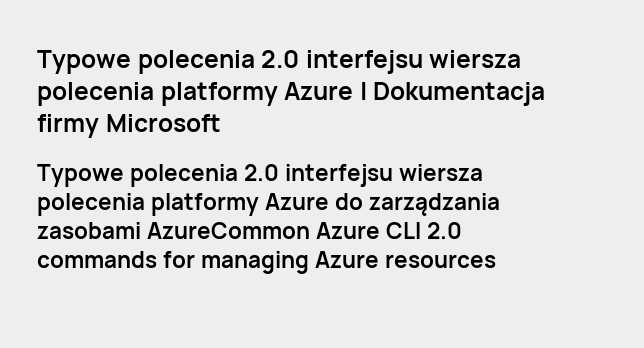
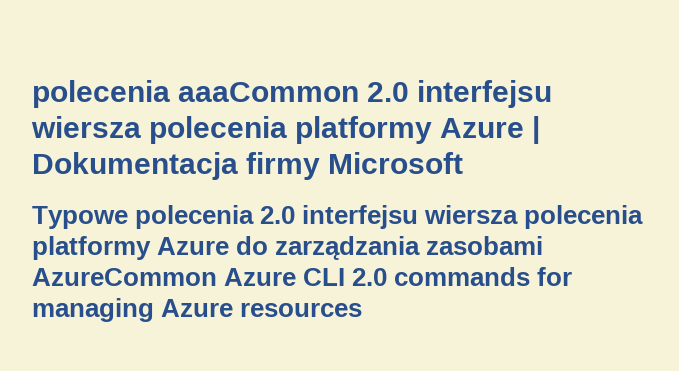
[37,50,255,74] Typowe polecenia -> [32,80,360,108] polecenia aaaCommon

